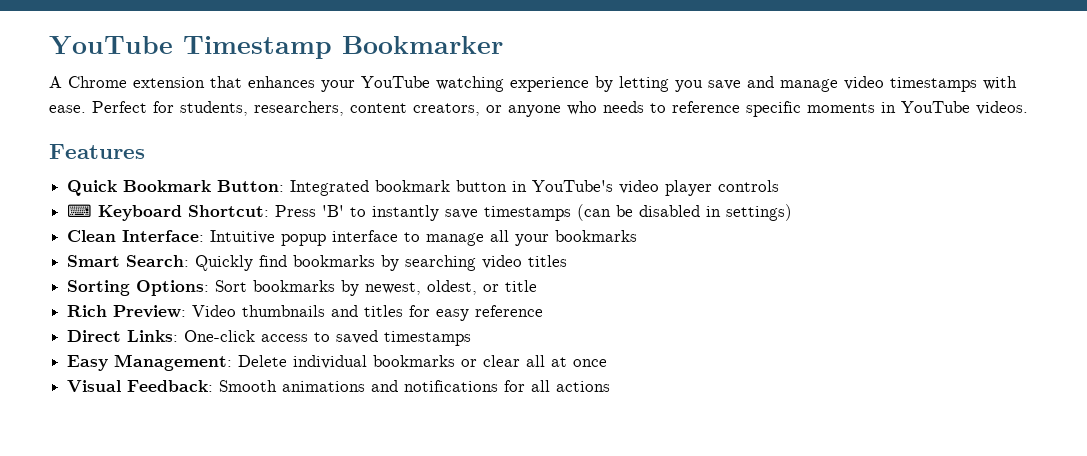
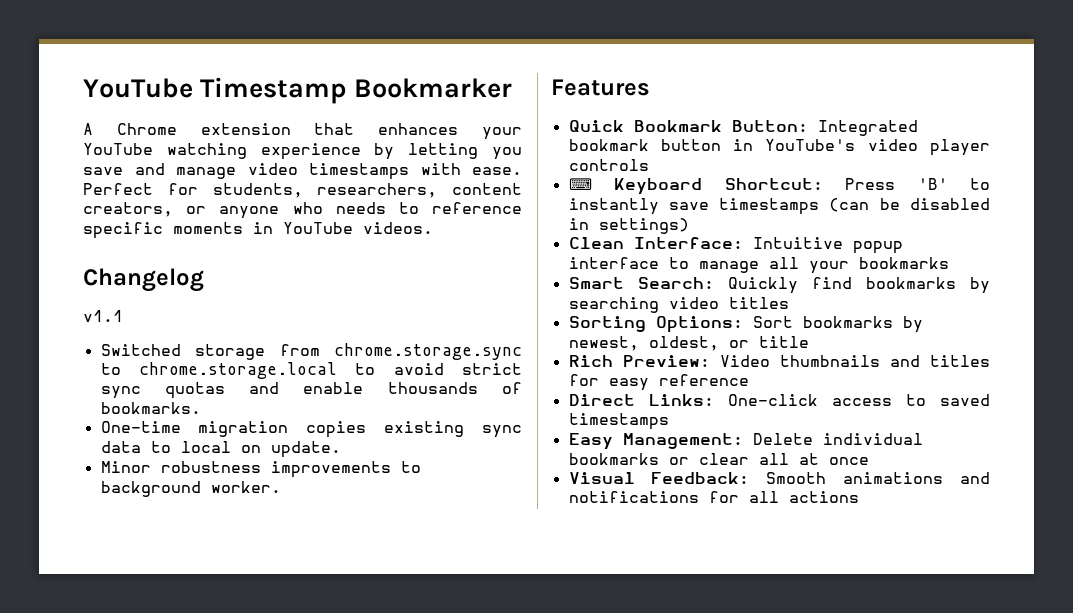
(1028, 108) none -> [83,268,204,292] [83,310,123,322] [100,343,522,360] [100,362,522,379] [100,382,522,399] [100,402,201,414] [100,421,522,438] [100,441,341,458] [100,461,421,478] [100,481,281,497] // Changelog // v1.1 // Switched storage from chrome.storage.sync to chrome.storage.local to avoid strict sync quotas and enable thousands of bookmarks. // One‑time migration copies existing sync data to local on update. // Minor robustness improvements to background worker.

